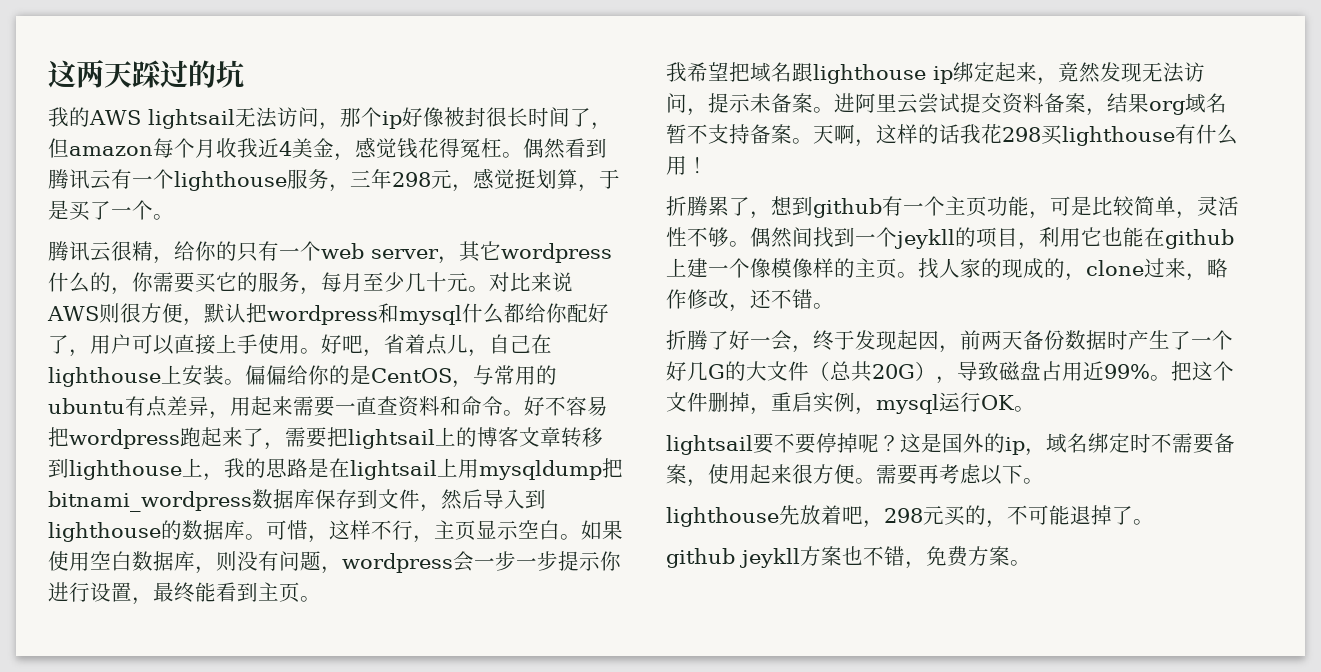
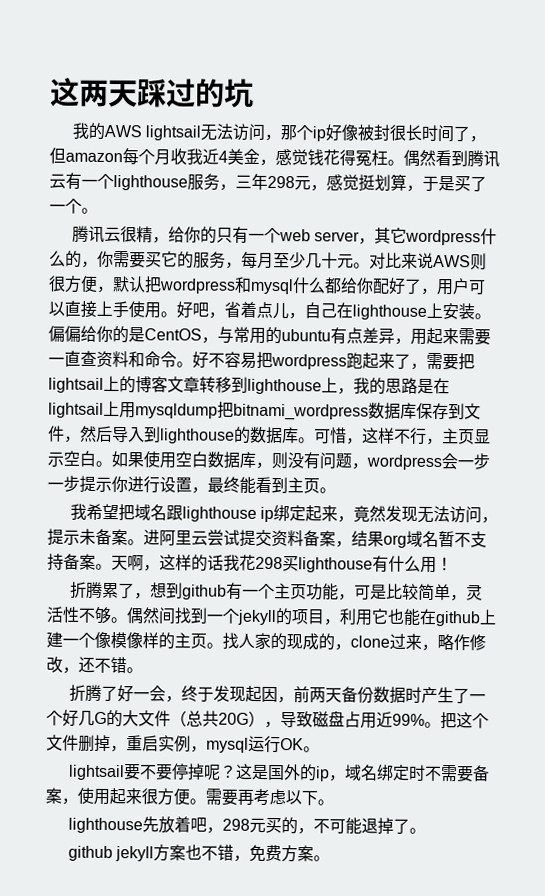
[894,229,955,249] jeykll -> [237,609,277,626] jekyll
[739,548,800,568] jeykll -> [115,846,155,862] jekyll

